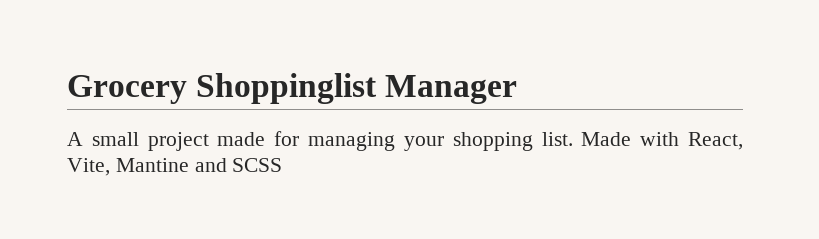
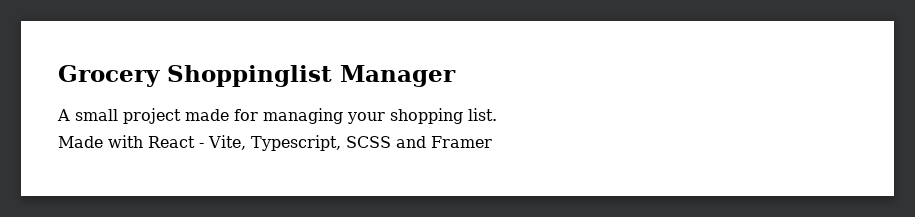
(573, 139) none -> (497, 114) //
[688,132,744,150] [67,158,283,176] React, Vite, Mantine and SCSS -> [148,135,492,151] React - Vite, Typescript, SCSS and Framer

